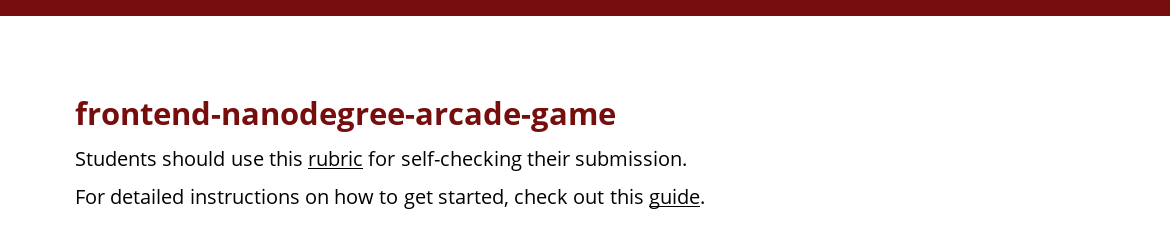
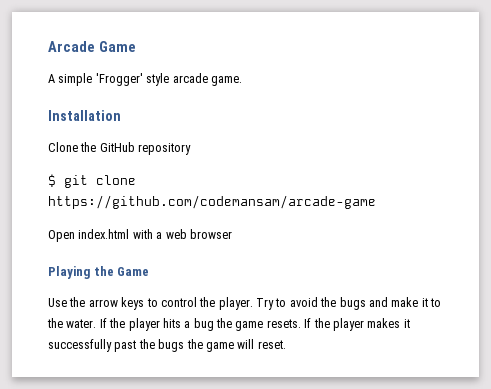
[75,101,616,132] [75,150,688,171] [75,188,705,209] frontend-nanodegree-arcade-game // Students should use this rubric for self-checking their submission. // For detailed instructions on how to get started, check out this guide. -> [48,41,136,52] [48,73,242,86] [48,110,121,121] [48,142,192,155] [48,174,136,188] [48,195,376,209] [48,229,232,242] [48,266,150,279] [48,297,441,310] [47,318,410,331] [48,339,286,352] Arcade Game // A simple 'Frogger' style arcade game. // Installation // Clone the GitHub repository // $ git clone https://github.com/codemansam/arcade-game // Open index.html with a web browser // Playing the Game // Use the arrow keys to control the player. Try to avoid the bugs and make it to the water. If the player hits a bug the game resets. If the player makes it successfully past the bugs the game will reset.

